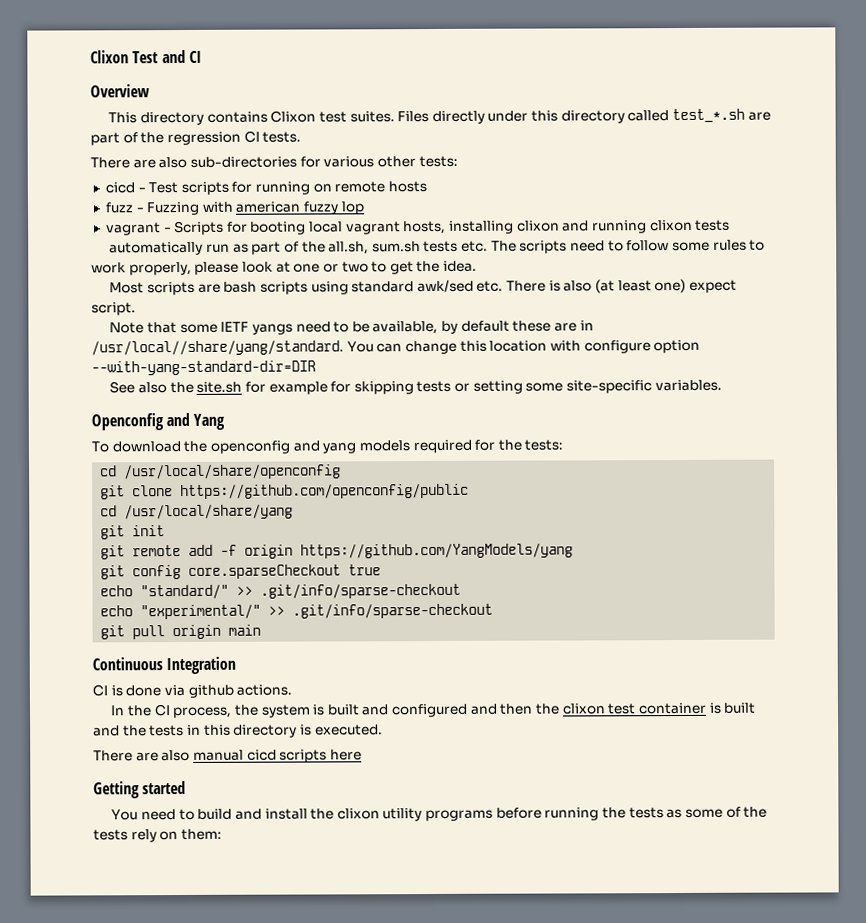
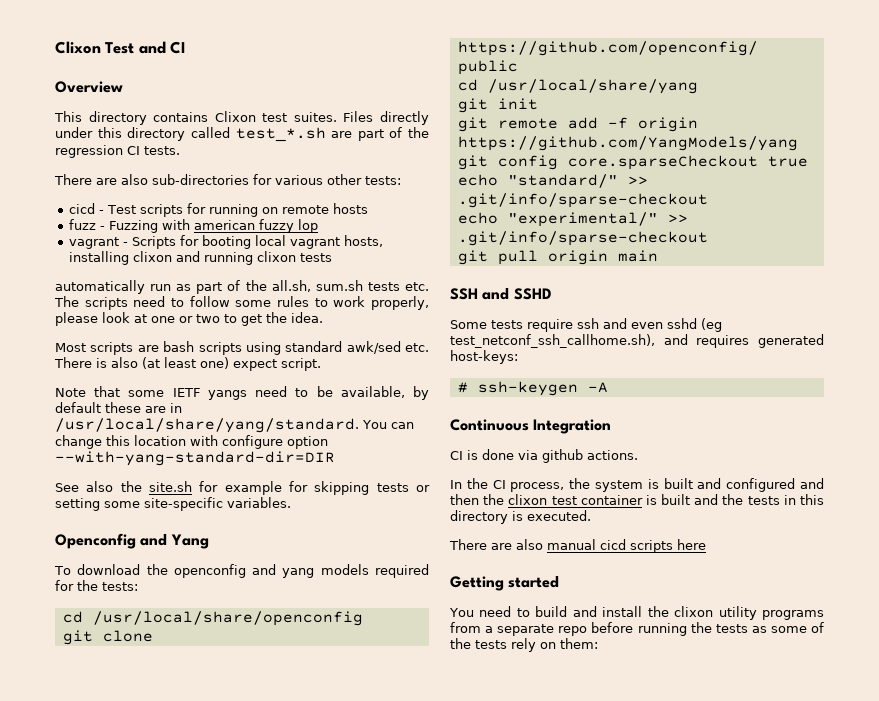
[91,340,344,356] /usr/local//share/yang/standard. -> [55,418,359,433] /usr/local/share/yang/standard.
(262, 630) none -> [450,288,552,300] [450,318,722,332] [450,334,824,348] [450,350,518,364] [457,381,608,396] // SSH and SSHD // Some tests require ssh and even sshd (eg test_netconf_ssh_callhome.sh), and requires generated host-keys: // # ssh-keygen -A
(494, 815) none -> [450,622,588,636] from a separate repo

